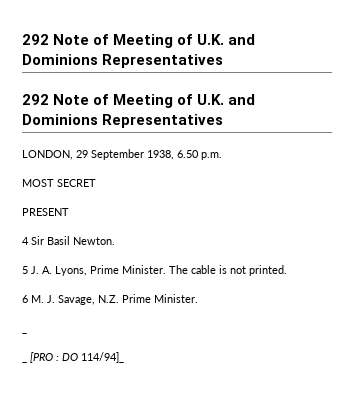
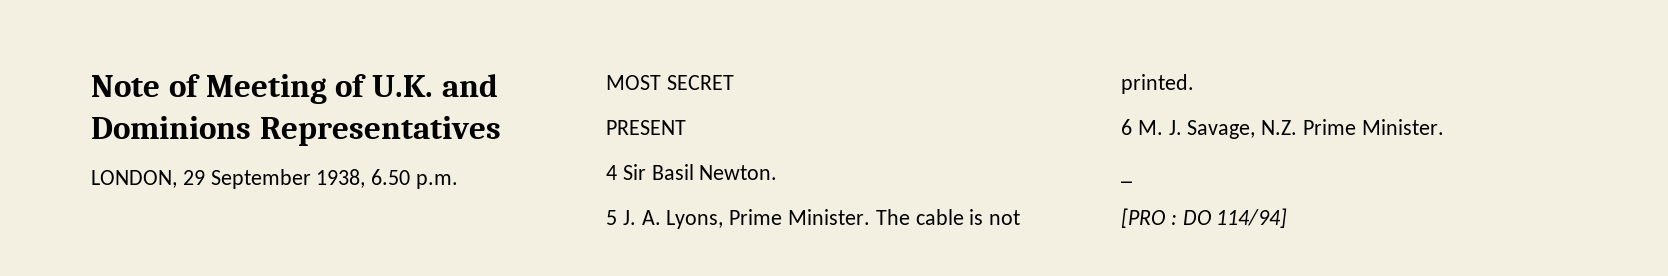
[22,34,256,48] [22,54,224,68] [22,94,49,105] 292 Note of Meeting of U.K. and Dominions Representatives // 292 -> (91, 86) none
[22,361,27,363] _ -> (1132, 181) none
[81,352,124,363] 114/94]_ -> [1216,208,1288,228] 114/94]

